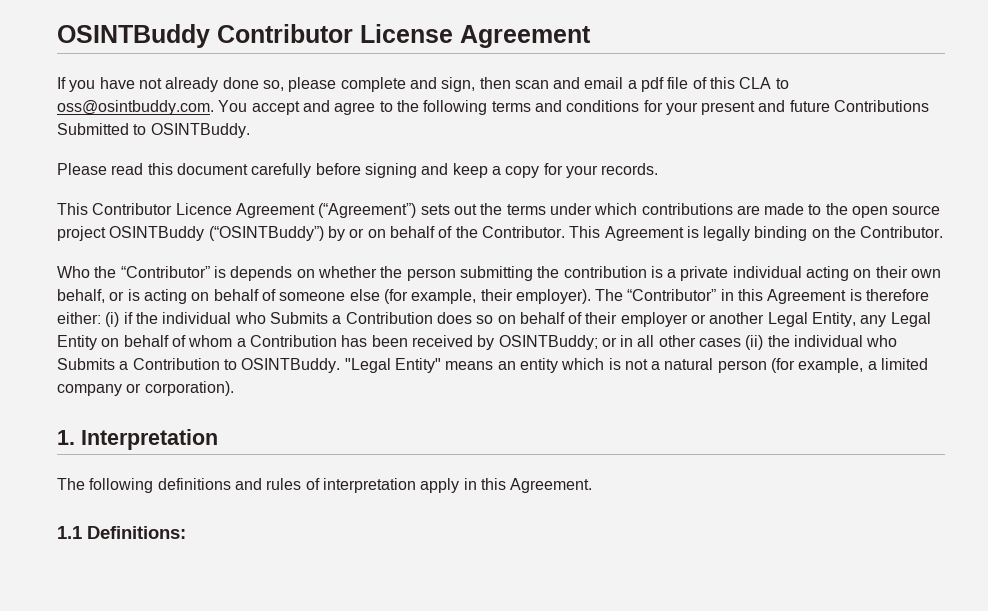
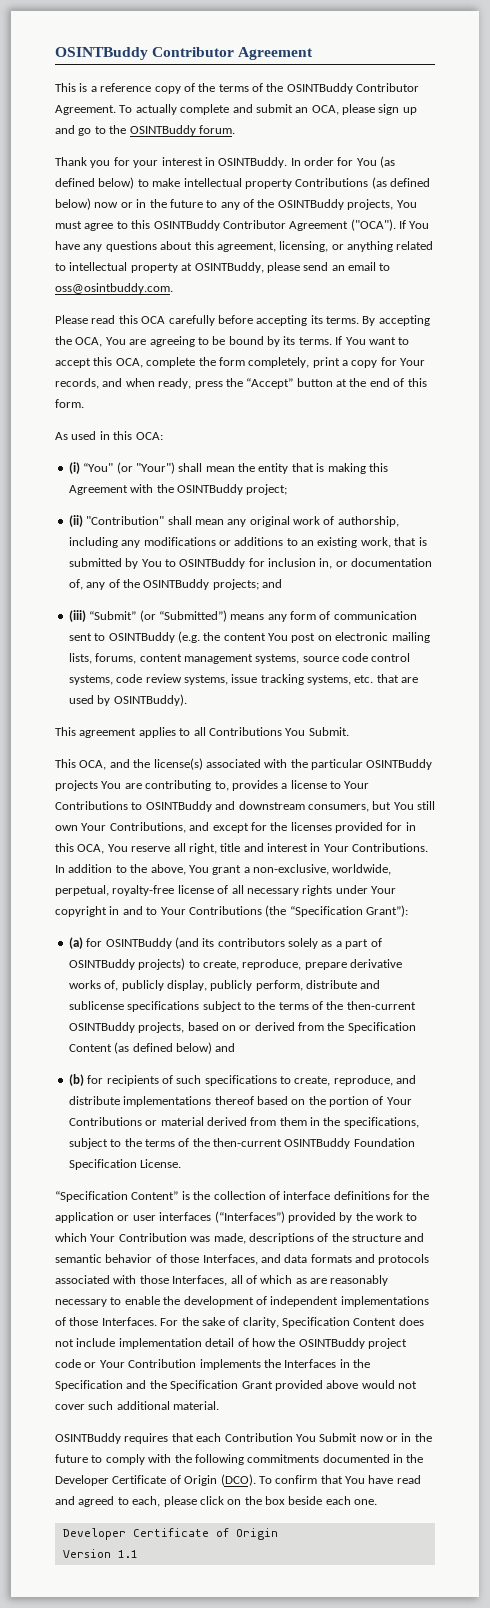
[57,24,453,48] OSINTBuddy Contributor License -> [55,47,235,60] OSINTBuddy Contributor
[57,77,789,92] [57,100,930,115] [57,123,250,138] If you have not already done so, please complete and sign, then scan and email a pdf file of this CLA to oss@osintbuddy.com. You accept and agree to the following terms and conditions for your present and future Contributions Submitted to OSINTBuddy. -> [55,83,420,94] [55,104,417,115] [55,125,235,136] [55,156,396,168] [55,177,430,189] [55,198,417,210] [55,219,430,231] [55,241,434,252] [55,262,391,273] [55,283,173,294] This is a reference copy of the terms of the OSINTBuddy Contributor Agreement. To actually complete and submit an OCA, please sign up and go to the OSINTBuddy forum. // Thank you for your interest in OSINTBuddy. In order for You (as defined below) to make intellectual property Contributions (as defined below) now or in the future to any of the OSINTBuddy projects, You must agree to this OSINTBuddy Contributor Agreement ("OCA"). If You have any questions about this agreement, licensing, or anything related to intellectual property at OSINTBuddy, please send an email to oss@osintbuddy.com.
[176,163,248,175] document -> [141,316,166,324] OCA
[364,163,659,178] [57,203,941,218] [57,226,944,241] [57,266,942,281] [57,289,930,304] [57,312,931,327] [57,335,898,350] [57,358,929,373] [57,381,234,396] [57,429,218,450] [57,478,593,493] [57,526,186,539] signing and keep a copy for your records. // This Contributor Licence Agreement (“Agreement”) sets out the terms under which contributions are made to the open source project OSINTBuddy (“OSINTBuddy”) by or on behalf of the Contributor. This Agreement is legally binding on the Contributor. // Who the “Contributor” is depends on whether the person submitting the contribution is a private individual acting on their own behalf, or is acting on behalf of someone else (for example, their employer). The “Contributor” in this Agreement is therefore either: (i) if the individual who Submits a Contribution does so on behalf of their employer or another Legal Entity, any Legal Entity on behalf of whom a Contribution has been received by OSINTBuddy; or in all other cases (ii) the individual who Submits a Contribution to OSINTBuddy. "Legal Entity" means an entity which is not a natural person (for example, a limited company or corporation). // 1. Interpretation // The following definitions and rules of interpretation apply in this Agreement. // 1.1 Definitions: -> [256,315,430,326] [55,336,410,347] [55,357,426,368] [55,378,427,389] [55,399,84,408] [55,431,163,440] [68,462,388,474] [68,484,288,495] [68,515,399,527] [68,537,427,548] [68,558,433,569] [68,579,282,590] [68,610,417,622] [68,631,430,643] [68,653,411,664] [68,674,419,685] [68,694,187,706] [55,727,349,738] [55,758,433,770] [55,780,370,791] [55,801,435,812] [55,822,416,833] [55,843,429,854] [55,864,392,875] [55,885,396,896] [55,905,408,917] [68,937,382,949] [68,958,402,970] [68,980,381,991] [68,1001,416,1012] [68,1022,416,1033] [68,1042,236,1054] [68,1074,417,1086] [68,1096,412,1107] [68,1117,419,1128] [68,1138,415,1149] [68,1159,182,1170] [55,1191,430,1202] [55,1211,418,1223] [55,1233,425,1244] [55,1254,430,1265] [55,1275,389,1286] [55,1296,429,1307] [55,1317,424,1328] [55,1338,407,1349] [55,1359,370,1370] [55,1380,417,1391] [55,1401,220,1410] [55,1433,432,1444] [55,1454,424,1465] [55,1474,421,1486] [55,1496,378,1507] [62,1528,278,1540] [62,1549,138,1558] accepting its terms. By accepting the OCA, You are agreeing to be bound by its terms. If You want to accept this OCA, complete the form completely, print a copy for Your records, and when ready, press the “Accept” button at the end of this form. // As used in this OCA: // (i) “You" (or "Your") shall mean the entity that is making this Agreement with the OSINTBuddy project; // (ii) "Contribution" shall mean any original work of authorship, including any modifications or additions to an existing work, that is submitted by You to OSINTBuddy for inclusion in, or documentation of, any of the OSINTBuddy projects; and // (iii) “Submit” (or “Submitted”) means any form of communication sent to OSINTBuddy (e.g. the content You post on electronic mailing lists, forums, content management systems, source code control systems, code review systems, issue tracking systems, etc. that are used by OSINTBuddy). // This agreement applies to all Contributions You Submit. // This OCA, and the license(s) associated with the particular OSINTBuddy projects You are contributing to, provides a license to Your Contributions to OSINTBuddy and downstream consumers, but You still own Your Contributions, and except for the licenses provided for in this OCA, You reserve all right, title and interest in Your Contributions. In addition to the above, You grant a non-exclusive, worldwide, perpetual, royalty-free license of all necessary rights under Your copyright in and to Your Contributions (the “Specification Grant”): // (a) for OSINTBuddy (and its contributors solely as a part of OSINTBuddy projects) to create, reproduce, prepare derivative works of, publicly display, publicly perform, distribute and sublicense specifications subject to the terms of the then-current OSINTBuddy projects, based on or derived from the Specification Content (as defined below) and // (b) for recipients of such specifications to create, reproduce, and distribute implementations thereof based on the portion of Your Contributions or material derived from them in the specifications, subject to the terms of the then-current OSINTBuddy Foundation Specification License. // “Specification Content” is the collection of interface definitions for the application or user interfaces (“Interfaces”) provided by the work to which Your Contribution was made, descriptions of the structure and semantic behavior of those Interfaces, and data formats and protocols associated with those Interfaces, all of which as are reasonably necessary to enable the development of independent implementations of those Interfaces. For the sake of clarity, Specification Content does not include implementation detail of how the OSINTBuddy project code or Your Contribution implements the Interfaces in the Specification and the Specification Grant provided above would not cover such additional material. // OSINTBuddy requires that each Contribution You Submit now or in the future to comply with the following commitments documented in the Developer Certificate of Origin (DCO). To confirm that You have read and agreed to each, please click on the box beside each one. // Developer Certificate of Origin // Version 1.1

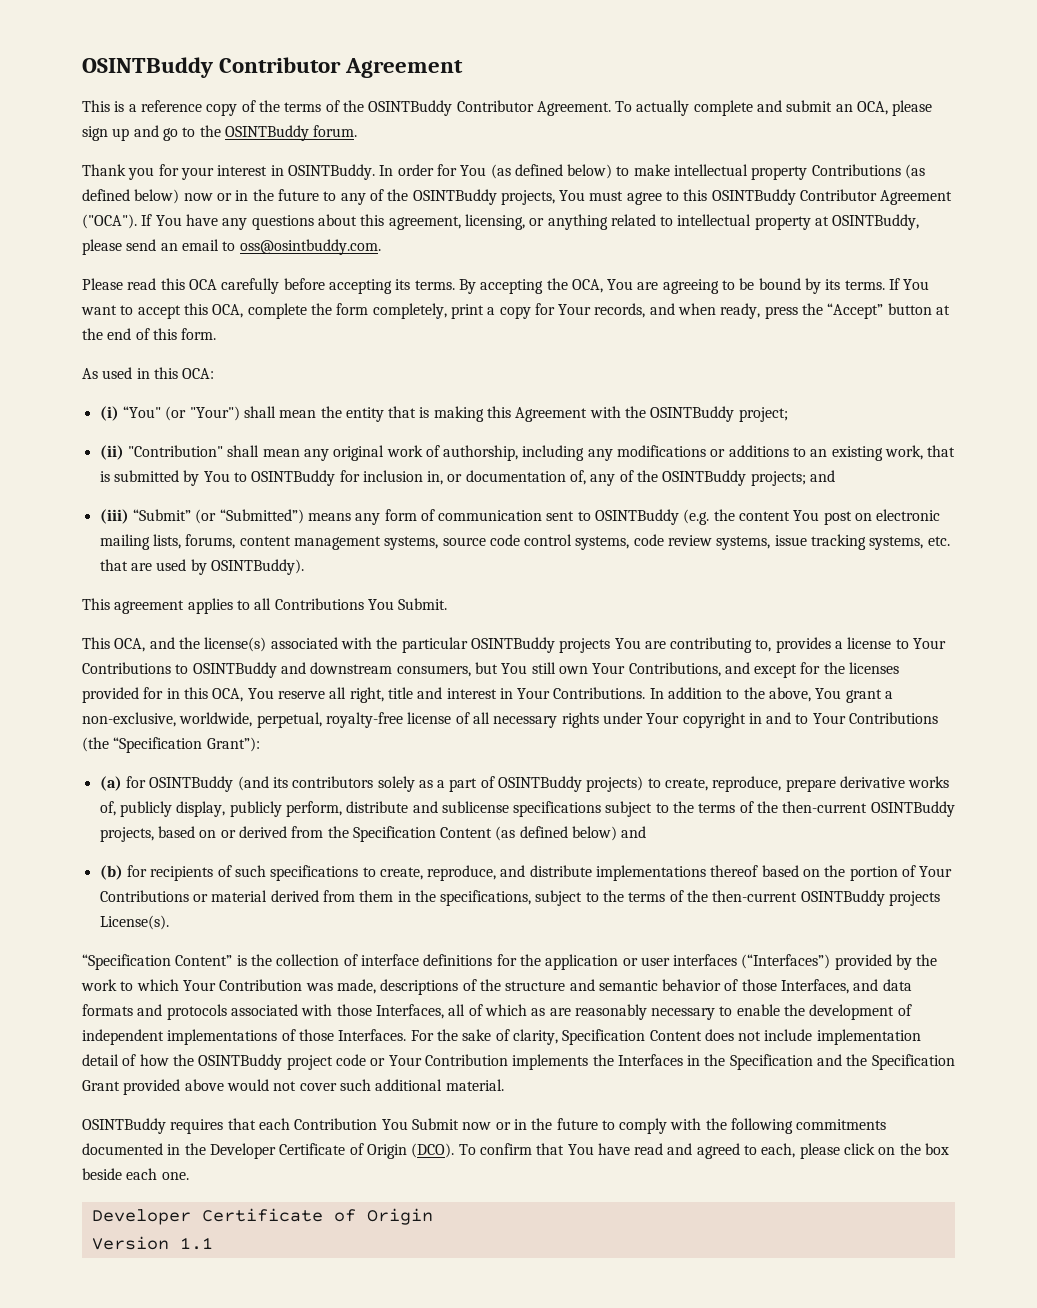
[353,1138,415,1147] [68,1159,182,1170] Foundation Specification License. -> [889,891,941,906] [99,915,169,930] projects License(s).

